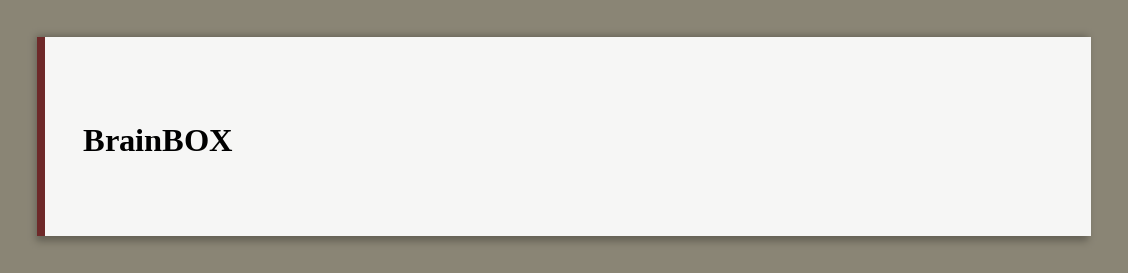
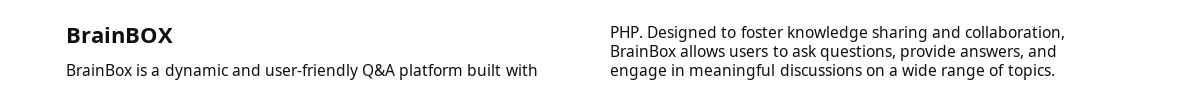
(233, 140) none -> [66,64,538,80] [610,26,1066,42] [610,45,1058,61] [610,64,1055,80] // BrainBox is a dynamic and user-friendly Q&A platform built with PHP. Designed to foster knowledge sharing and collaboration, BrainBox allows users to ask questions, provide answers, and engage in meaningful discussions on a wide range of topics.

